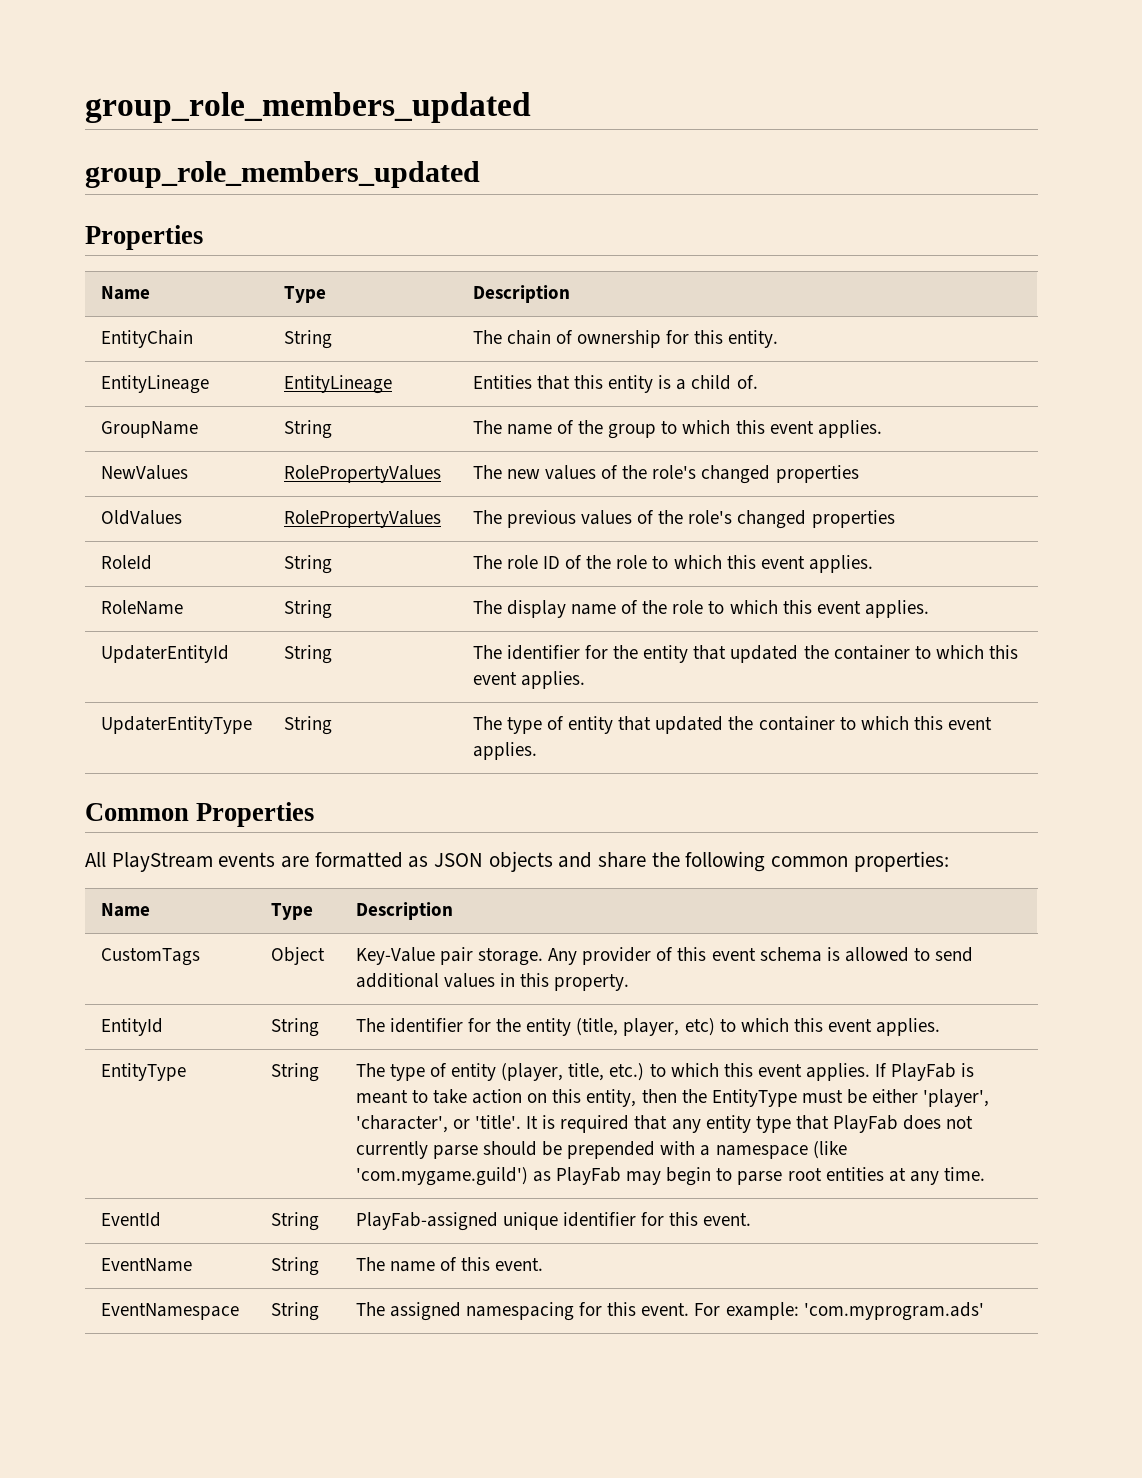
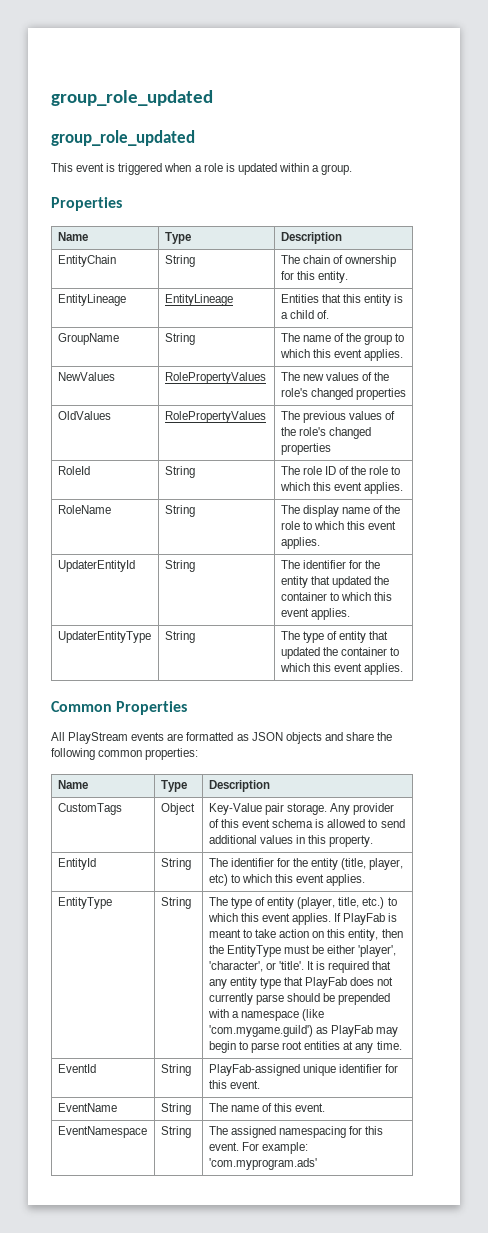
[85,92,531,123] [85,161,480,188] group_role_members_updated // group_role_members_updated -> [51,90,213,106] [51,130,195,146] [51,163,353,175] group_role_updated // group_role_updated // This event is triggered when a role is updated within a group.

